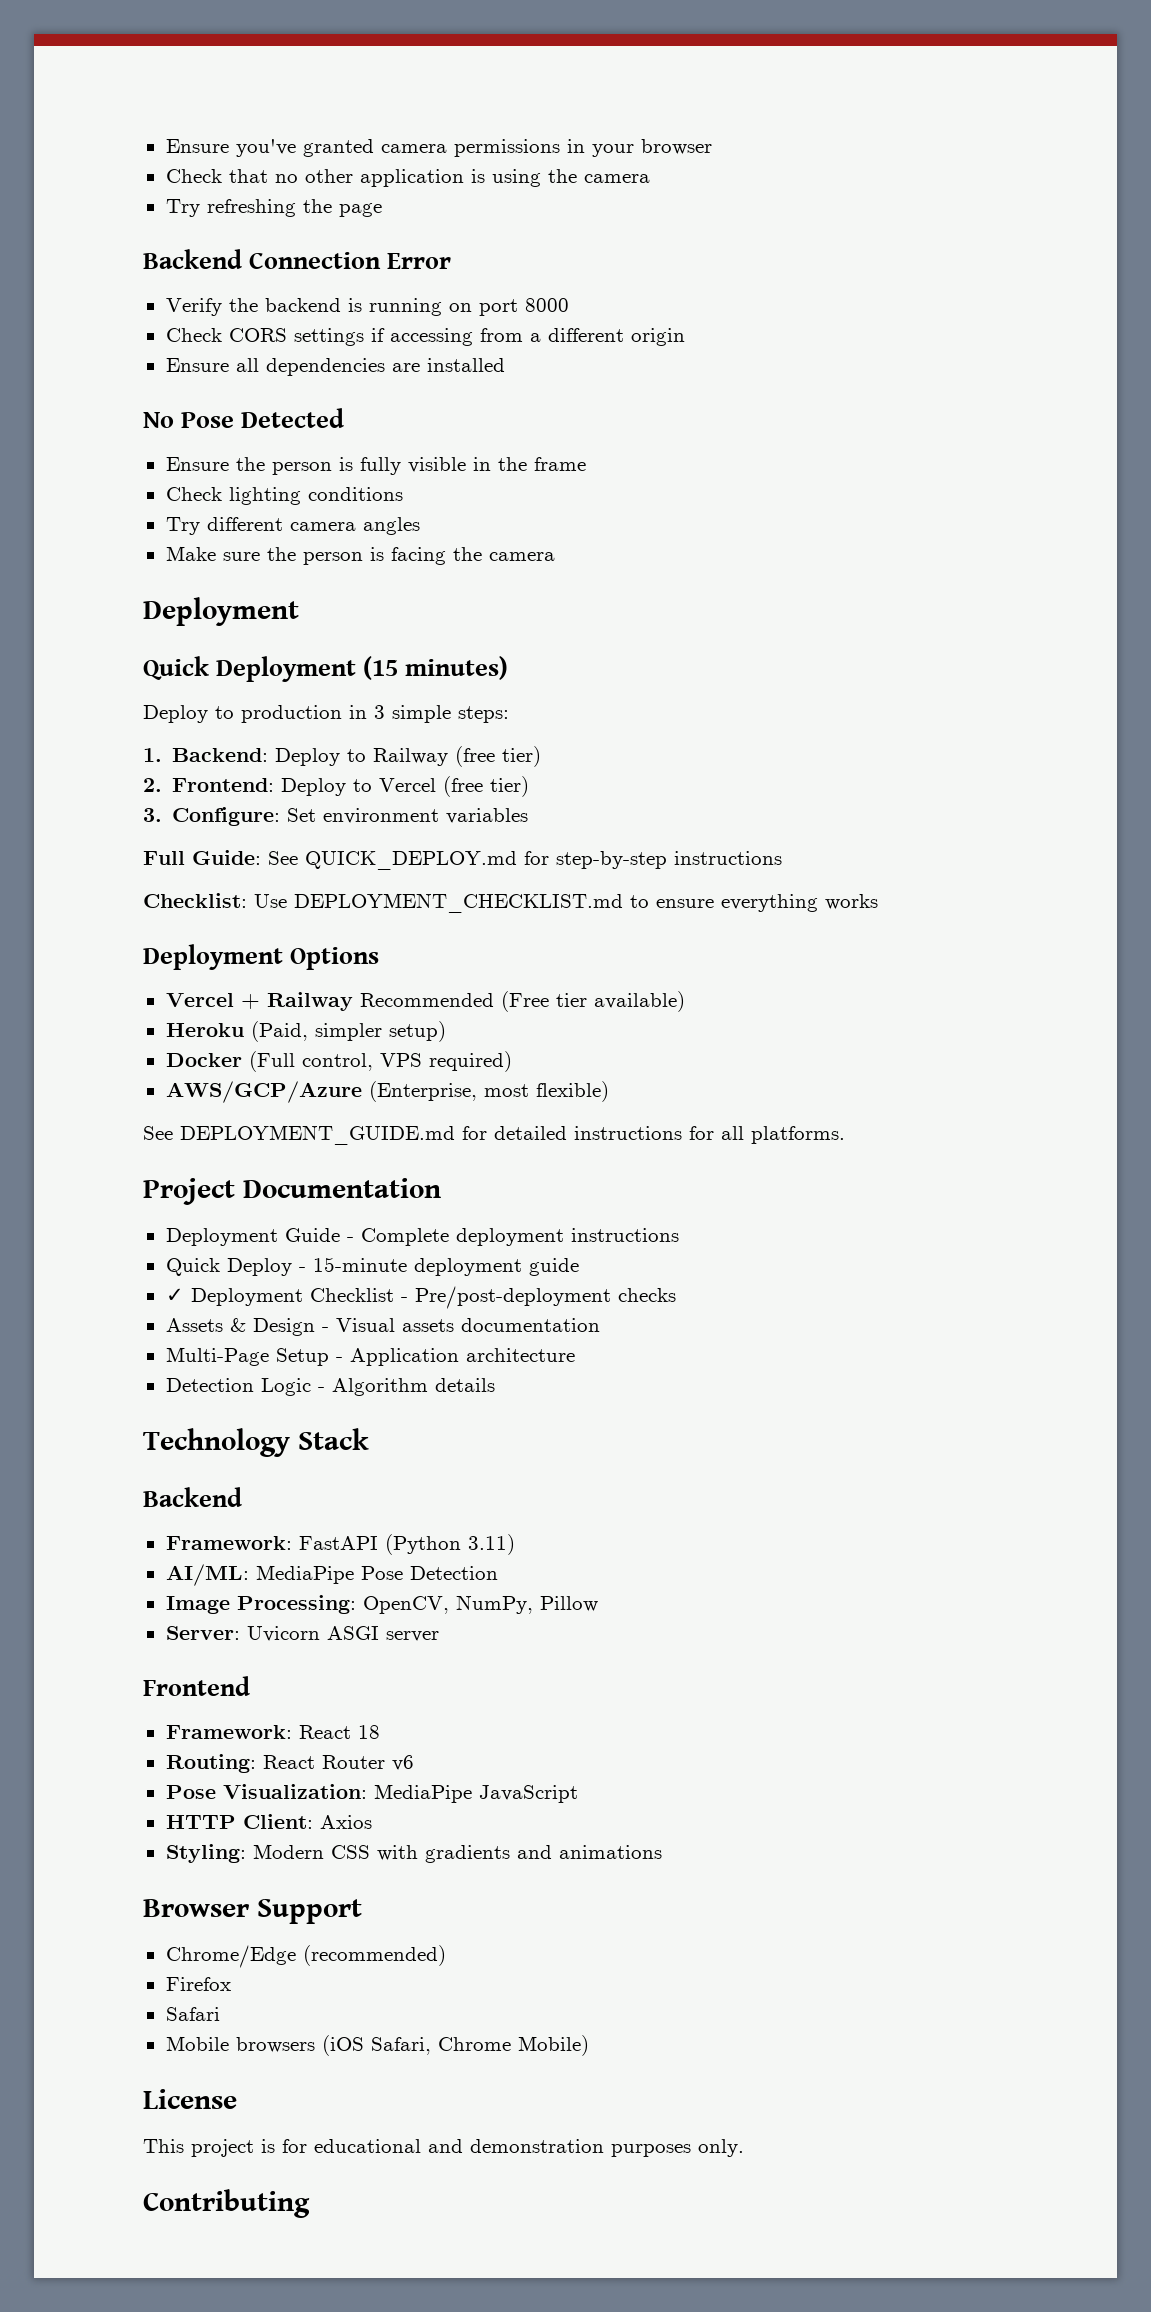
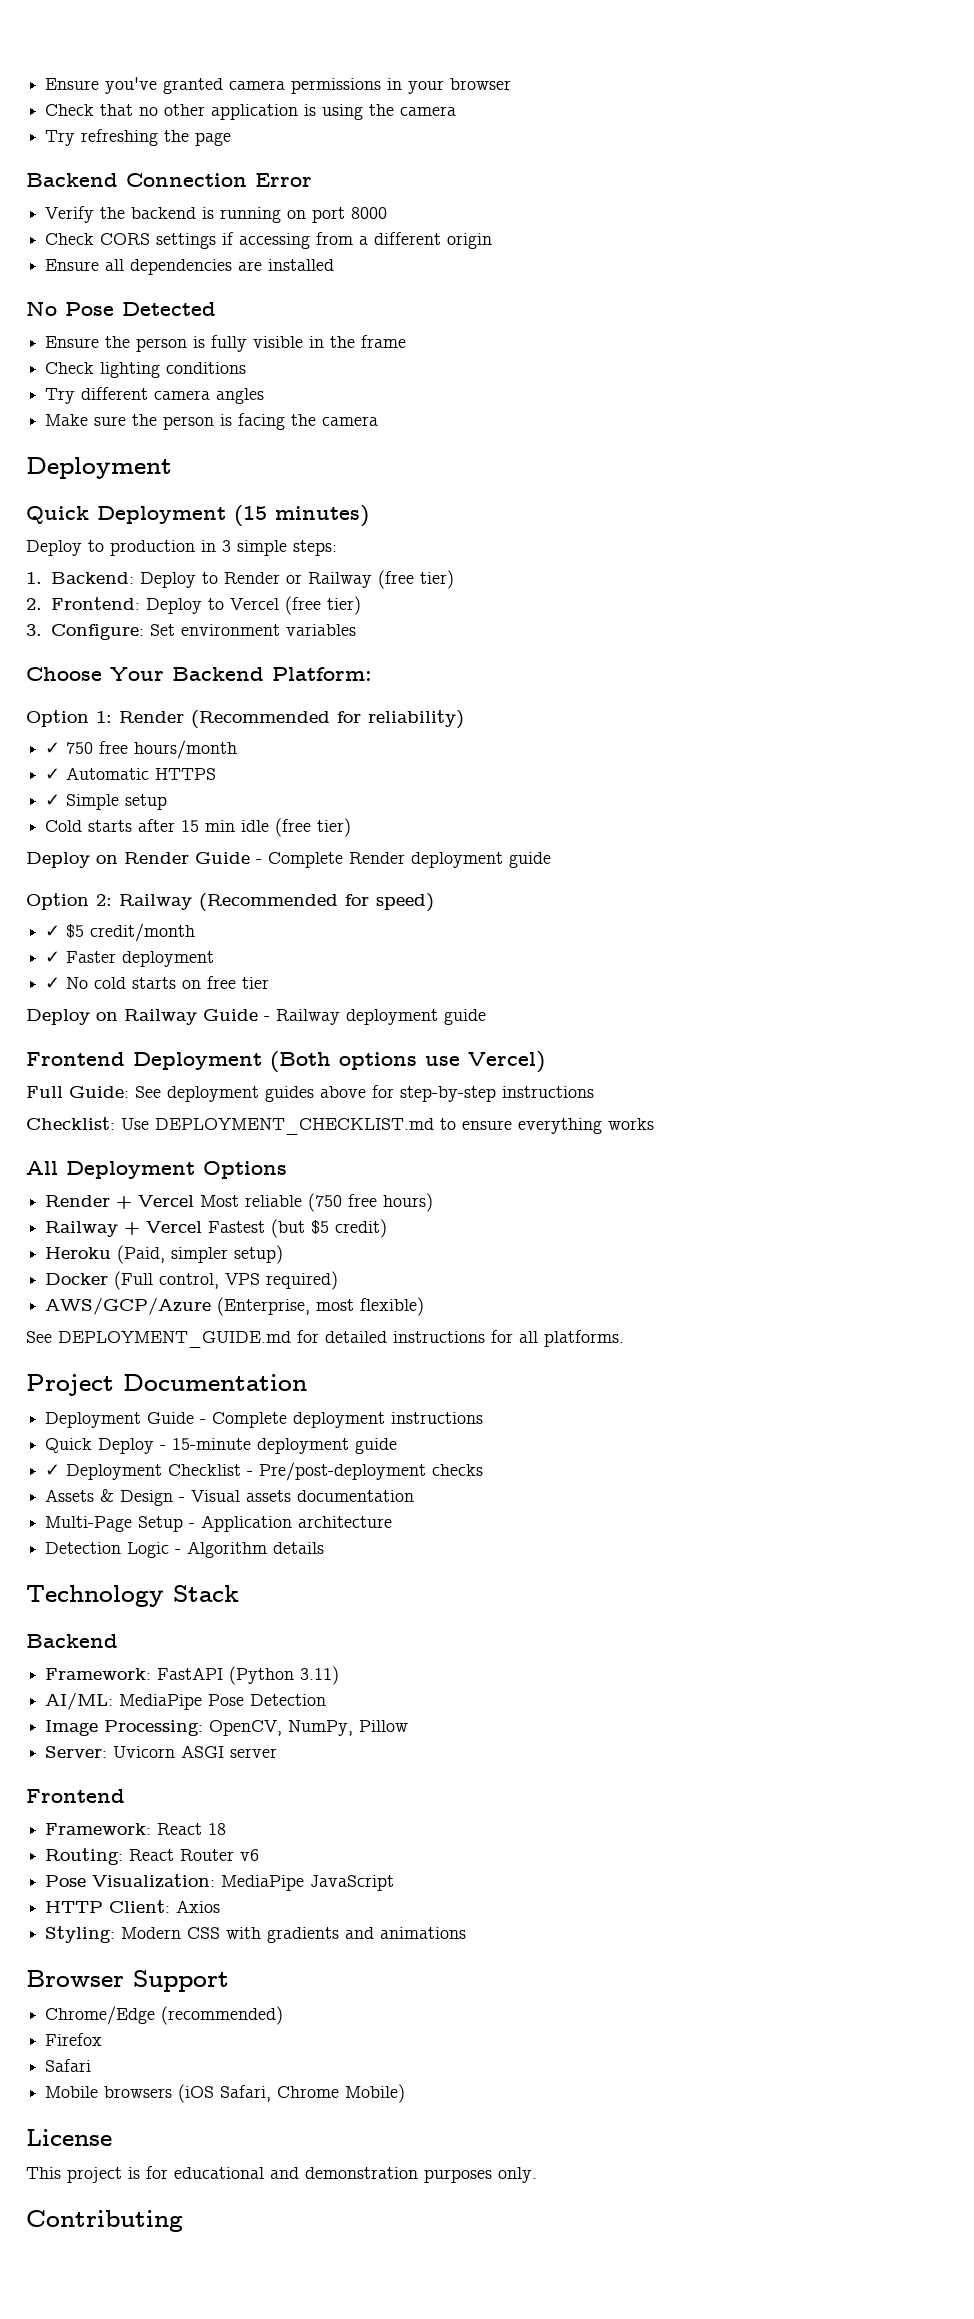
(367, 755) none -> [223,572,302,584] Render or
(529, 816) none -> [26,667,372,681] [26,710,464,729] [45,740,238,759] [45,767,217,780] [45,794,168,810] [45,818,352,837] [26,852,551,868] [26,893,434,912] [45,923,196,942] [45,951,215,967] [45,976,270,989] [26,1009,486,1025] [26,1051,545,1073] // Choose Your Backend Platform: // Option 1: Render (Recommended for reliability) // ✓ 750 free hours/month // ✓ Automatic HTTPS // ✓ Simple setup // Cold starts after 15 min idle (free tier) // Deploy on Render Guide - Complete Render deployment guide // Option 2: Railway (Recommended for speed) // ✓ $5 credit/month // ✓ Faster deployment // ✓ No cold starts on free tier // Deploy on Railway Guide - Railway deployment guide // Frontend Deployment (Both options use Vercel)
[305,851,517,870] QUICK_DEPLOY.md -> [167,1086,366,1102] deployment guides above
(878, 902) none -> [26,1161,58,1175] All
[165,991,685,1012] Vercel + Railway Recommended (Free tier available) -> [45,1193,434,1212] [45,1219,388,1238] Render + Vercel Most reliable (750 free hours) // Railway + Vercel Fastest (but $5 credit)

